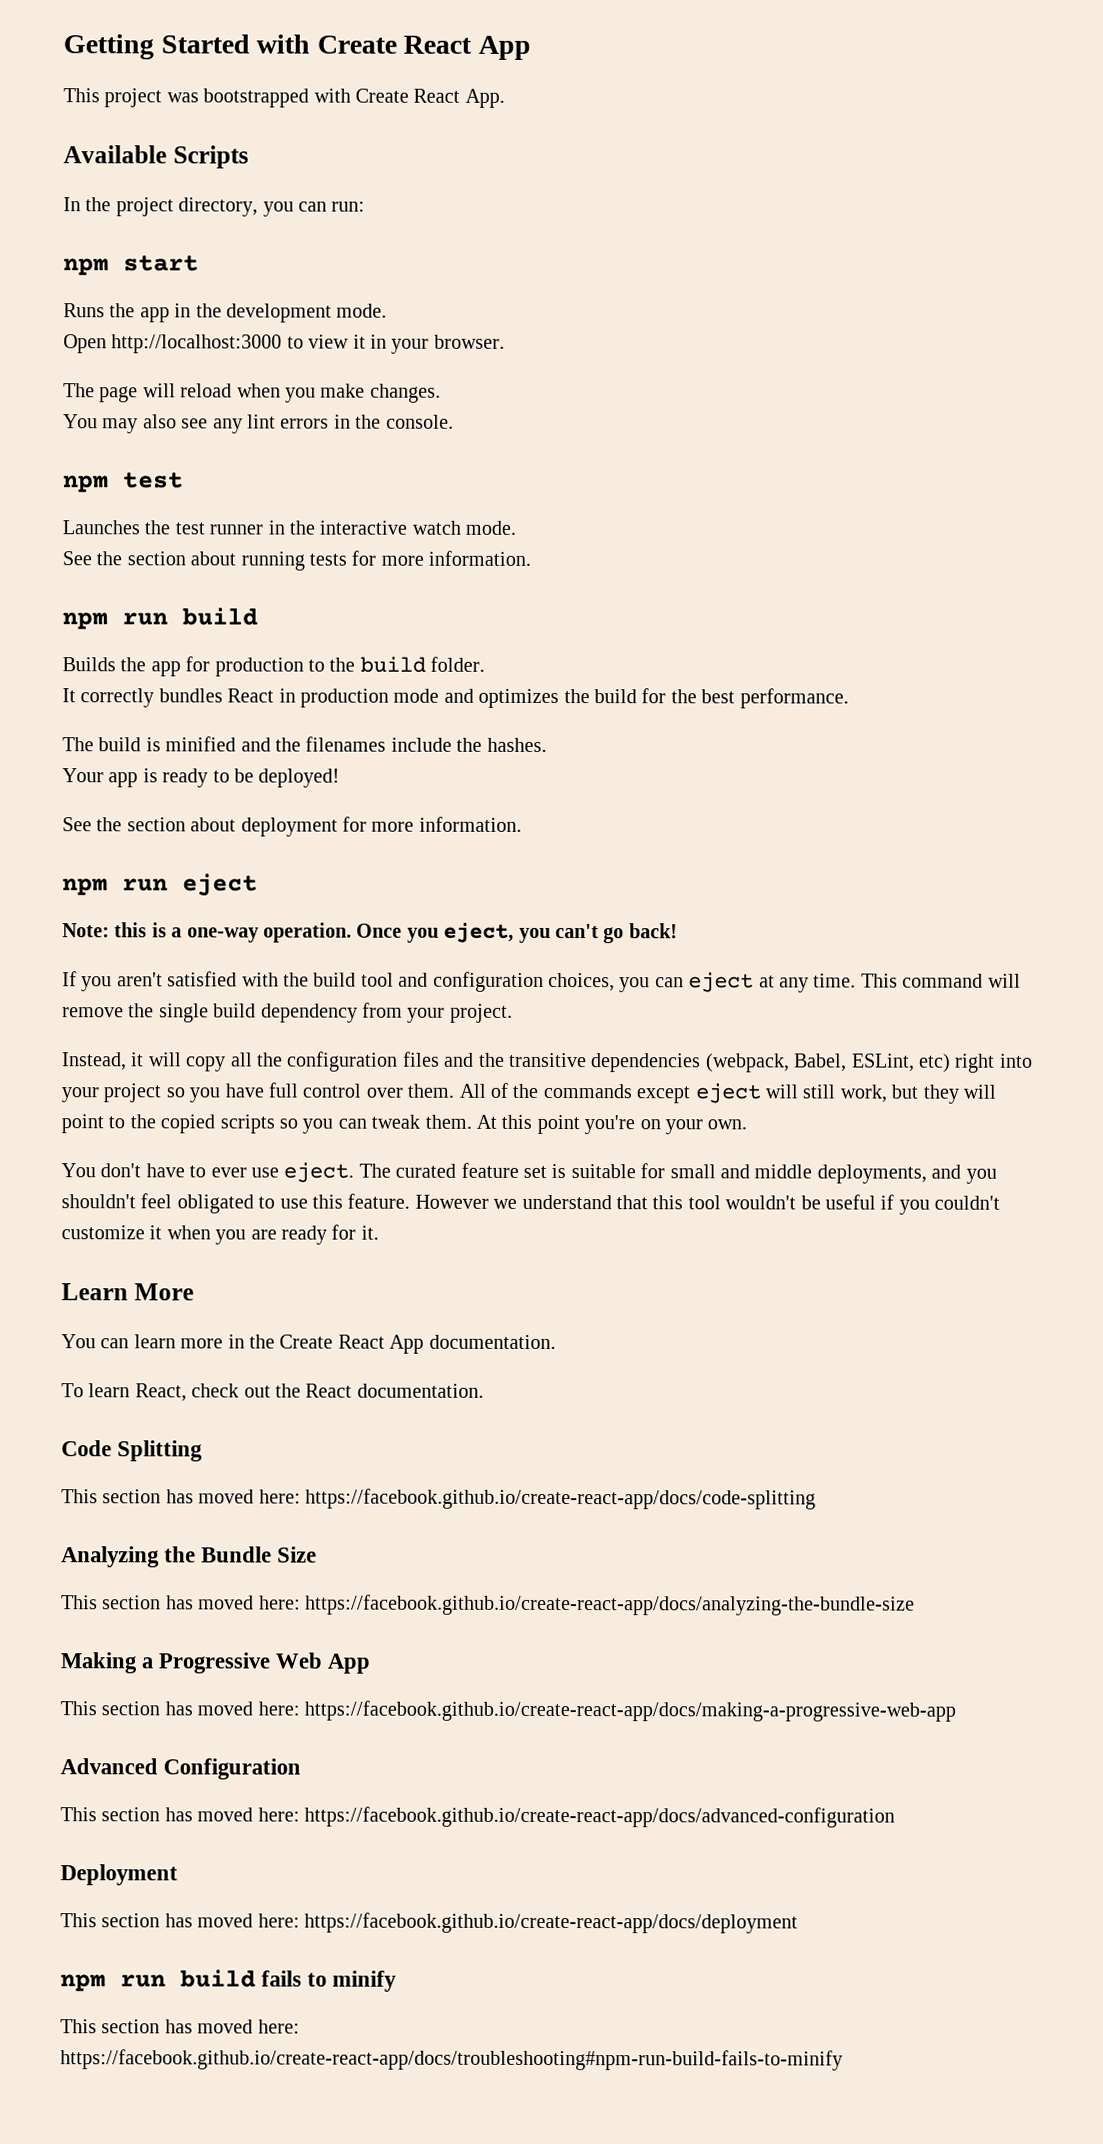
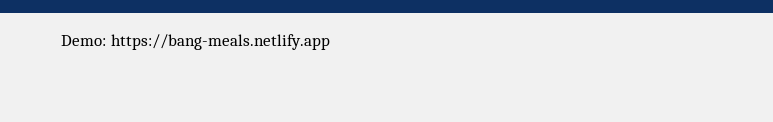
[63,34,531,60] [63,88,505,108] [63,145,249,169] [63,197,366,217] [63,255,199,276] [63,303,388,323] [63,334,505,354] [63,383,441,403] [63,414,454,434] [63,472,184,493] [62,520,517,535] [62,550,532,571] [62,607,258,630] [62,656,486,677] [62,688,849,709] [62,736,547,752] [62,768,341,788] [62,816,522,837] [62,873,258,897] [62,922,678,944] [62,971,1021,993] [62,1002,513,1023] [62,1051,1033,1073] [61,1082,996,1104] [61,1114,748,1135] [61,1162,997,1184] [61,1193,1001,1215] [61,1224,379,1245] [61,1283,194,1301] [61,1334,556,1354] [61,1383,484,1402] [61,1440,204,1462] [61,1488,816,1510] [61,1546,318,1568] [61,1594,915,1616] [60,1652,371,1674] [60,1700,956,1722] [60,1758,302,1780] [60,1806,895,1828] [60,1864,178,1886] [60,1912,798,1934] [60,1969,398,1992] [60,2019,300,2034] [60,2049,843,2071] Getting Started with Create React App // This project was bootstrapped with Create React App. // Available Scripts // In the project directory, you can run: // npm start // Runs the app in the development mode. // Open http://localhost:3000 to view it in your browser. // The page will reload when you make changes. // You may also see any lint errors in the console. // npm test // Launches the test runner in the interactive watch mode. // See the section about running tests for more information. // npm run build // Builds the app for production to the build folder. // It correctly bundles React in production mode and optimizes the build for the best performance. // The build is minified and the filenames include the hashes. // Your app is ready to be deployed! // See the section about deployment for more information. // npm run eject // Note: this is a one-way operation. Once you eject, you can't go back! // If you aren't satisfied with the build tool and configuration choices, you can eject at any time. This command will remove the single build dependency from your project. // Instead, it will copy all the configuration files and the transitive dependencies (webpack, Babel, ESLint, etc) right into your project so you have full control over them. All of the commands except eject will still work, but they will point to the copied scripts so you can tweak them. At this point you're on your own. // You don't have to ever use eject. The curated feature set is suitable for small and middle deployments, and you shouldn't feel obligated to use this feature. However we understand that this tool wouldn't be useful if you couldn't customize it when you are ready for it. // Learn More // You can learn more in the Create React App documentation. // To learn React, check out the React documentation. // Code Splitting // This section has moved here: https://facebook.github.io/create-react-app/docs/code-splitting // Analyzing the Bundle Size // This section has moved here: https://facebook.github.io/create-react-app/docs/analyzing-the-bundle-size // Making a Progressive Web App // This section has moved here: https://facebook.github.io/create-react-app/docs/making-a-progressive-web-app // Advanced Configuration // This section has moved here: https://facebook.github.io/create-react-app/docs/advanced-configuration // Deployment // This section has moved here: https://facebook.github.io/create-react-app/docs/deployment // npm run build fails to minify // This section has moved here: https://facebook.github.io/create-react-app/docs/troubleshooting#npm-run-build-fails-to-minify -> [61,34,330,50] Demo: https://bang-meals.netlify.app

